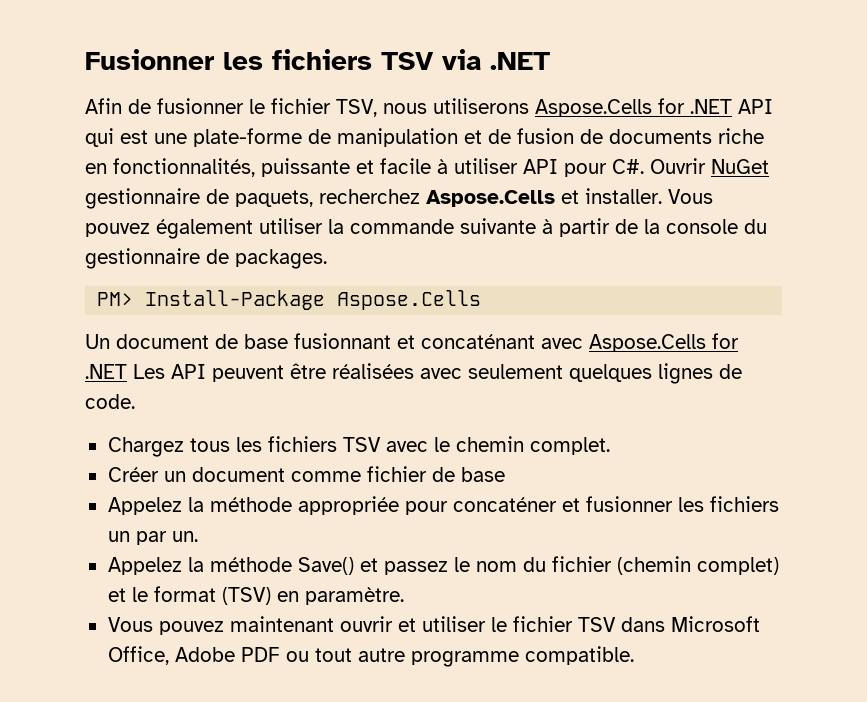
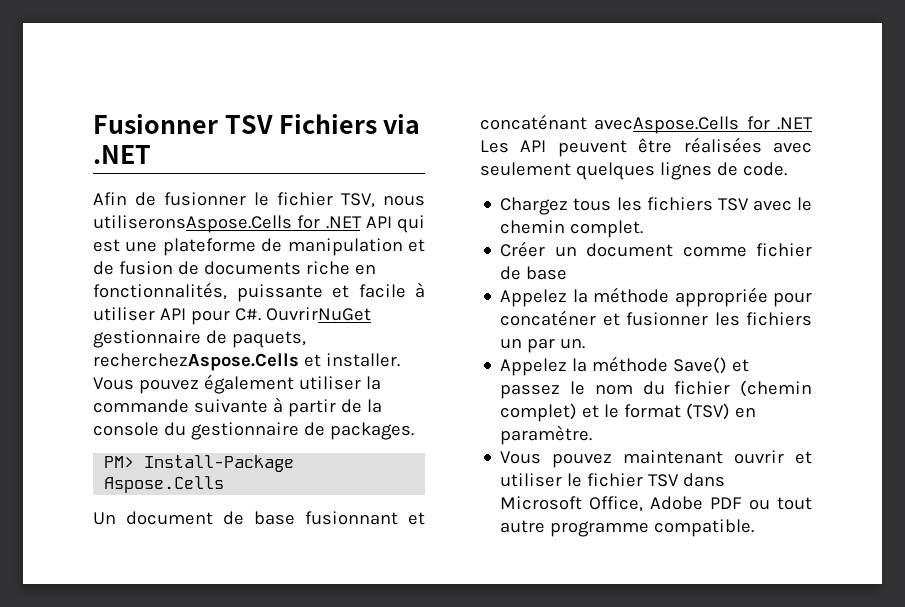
[223,49,434,70] les fichiers TSV -> [224,114,377,134] TSV Fichiers
[433,98,652,117] utiliserons Aspose.Cells -> [93,215,292,233] utiliseronsAspose.Cells
[193,128,302,147] plate-forme -> [162,238,256,256] plateforme
[650,158,769,174] Ouvrir NuGet -> [265,307,371,321] OuvrirNuGet
[319,189,555,207] recherchez Aspose.Cells -> [93,353,299,371] recherchezAspose.Cells
[541,334,706,352] avec Aspose.Cells -> [594,116,740,134] avecAspose.Cells

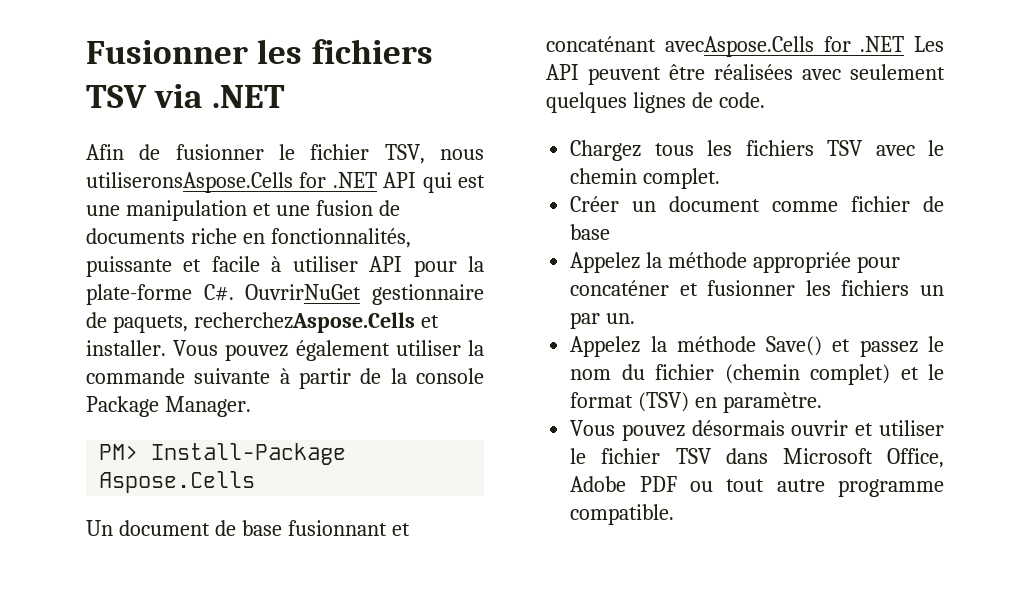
[224,114,377,134] TSV Fichiers -> [257,39,433,64] [86,85,147,108] les fichiers TSV
[162,238,283,256] plateforme de -> (120, 210) none
[93,261,114,275] de -> [275,205,310,216] une
(230, 317) none -> [468,256,485,272] [86,284,192,305] la plate-forme
[163,422,414,440] du gestionnaire de packages. -> [86,396,251,417] Package Manager.
[623,450,724,464] maintenant -> [691,420,785,436] désormais

